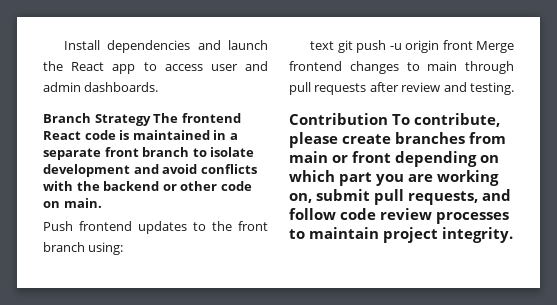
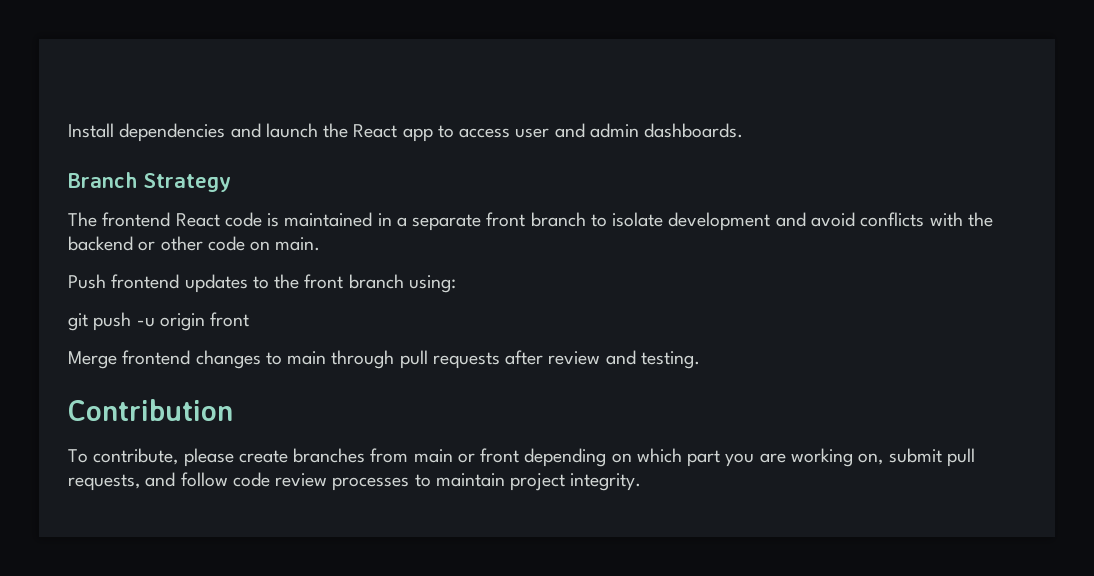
(151, 120) none -> (231, 182) //
[310,41,335,50] text -> (456, 284) none
(473, 45) none -> (250, 319) //
(388, 119) none -> (233, 410) //

